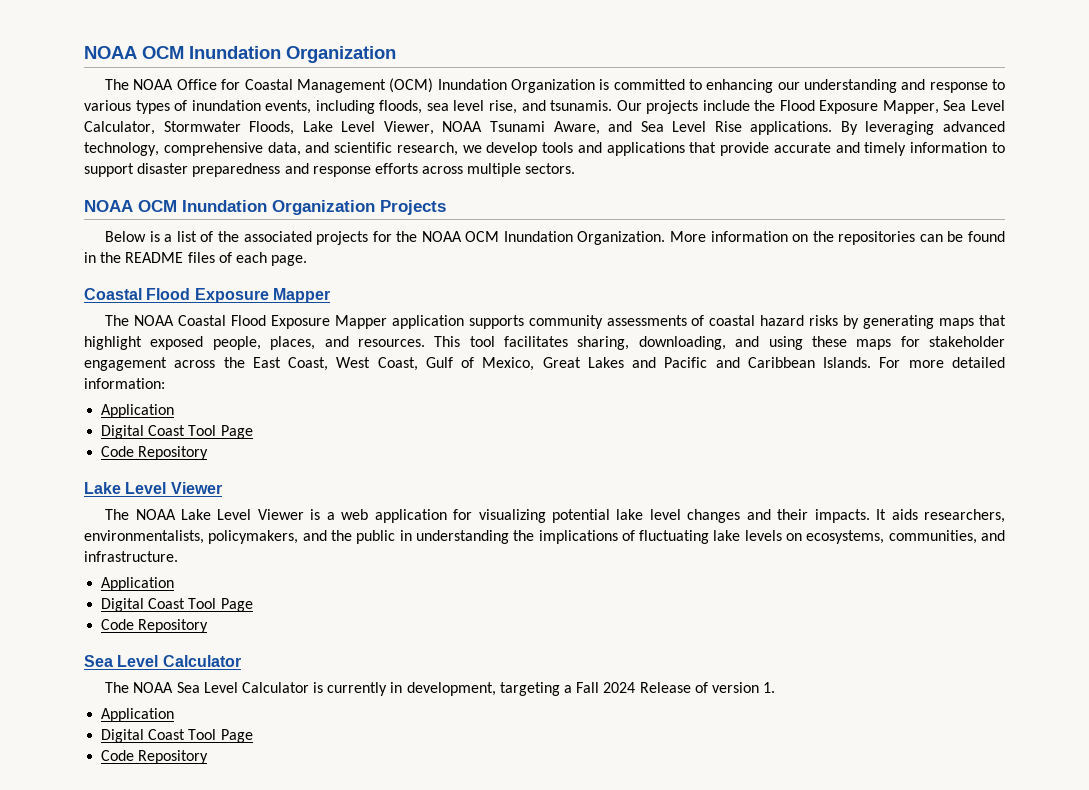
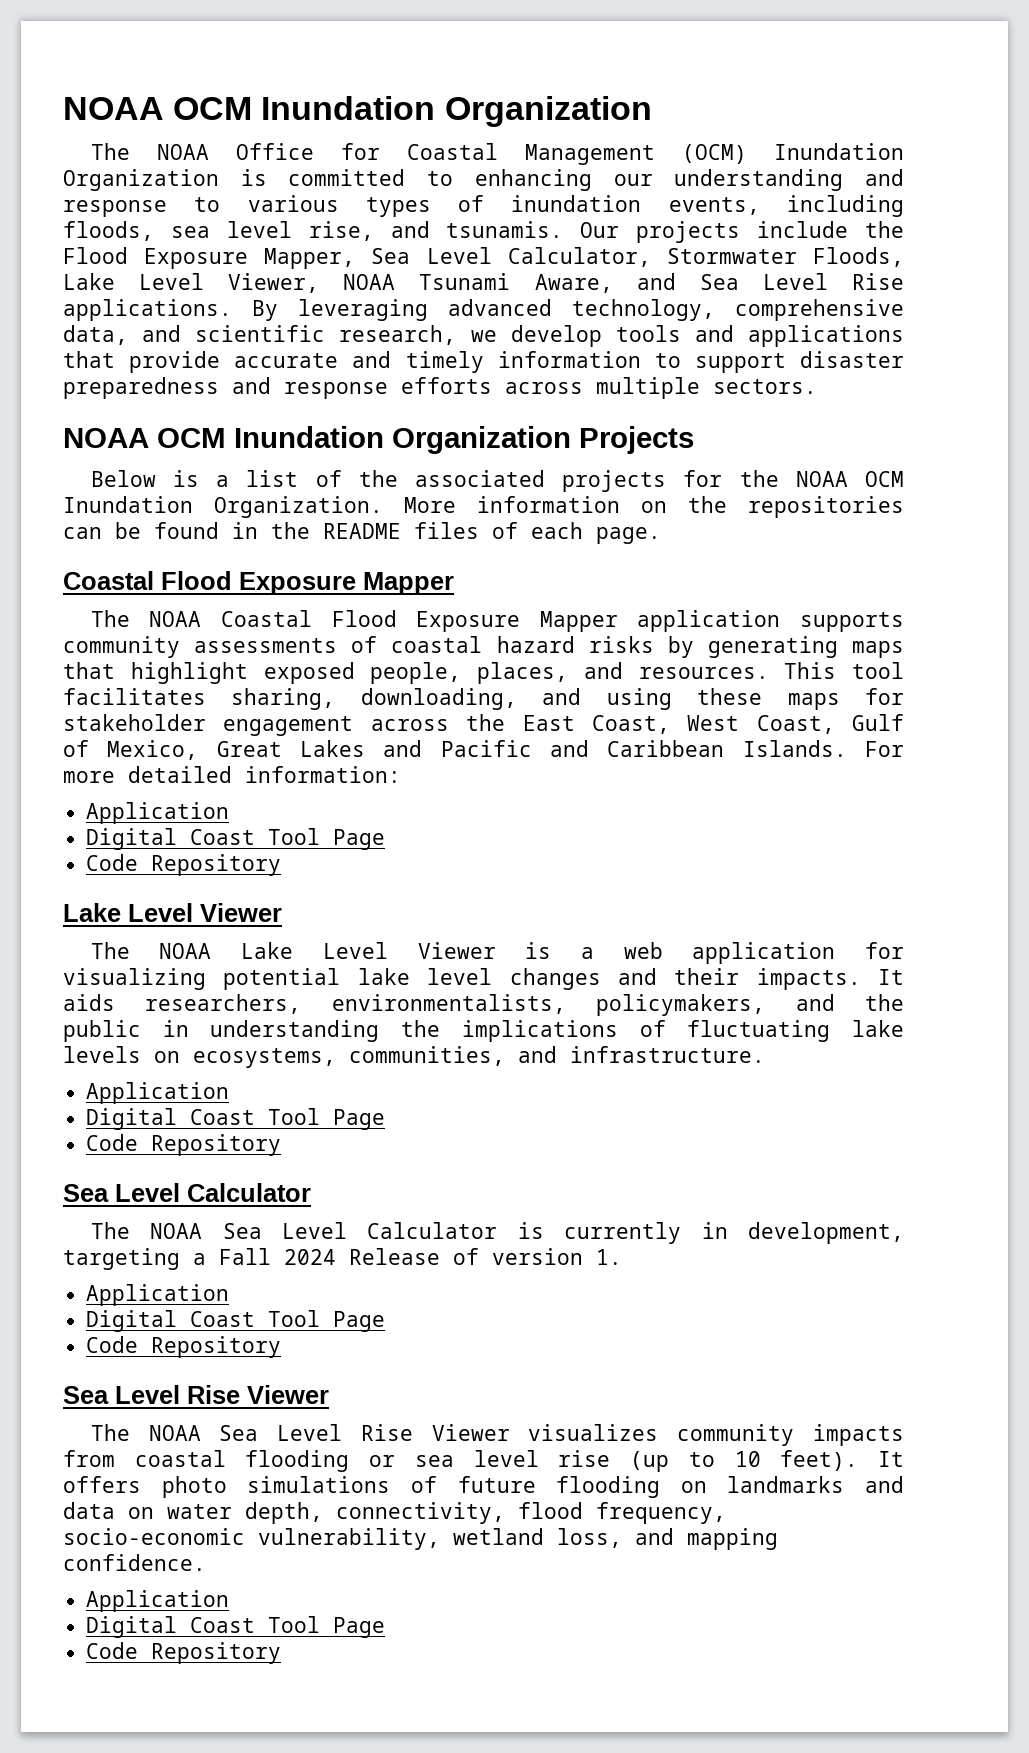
(209, 757) none -> [63,1385,329,1404] [90,1424,904,1446] [63,1450,905,1472] [63,1476,904,1498] [63,1502,726,1524] [63,1528,778,1550] [63,1554,206,1571] [86,1590,230,1612] [86,1616,386,1638] [86,1642,282,1664] // Sea Level Rise Viewer // The NOAA Sea Level Rise Viewer visualizes community impacts from coastal flooding or sea level rise (up to 10 feet). It offers photo simulations of future flooding on landmarks and data on water depth, connectivity, flood frequency, socio-economic vulnerability, wetland loss, and mapping confidence. // Application // Digital Coast Tool Page // Code Repository

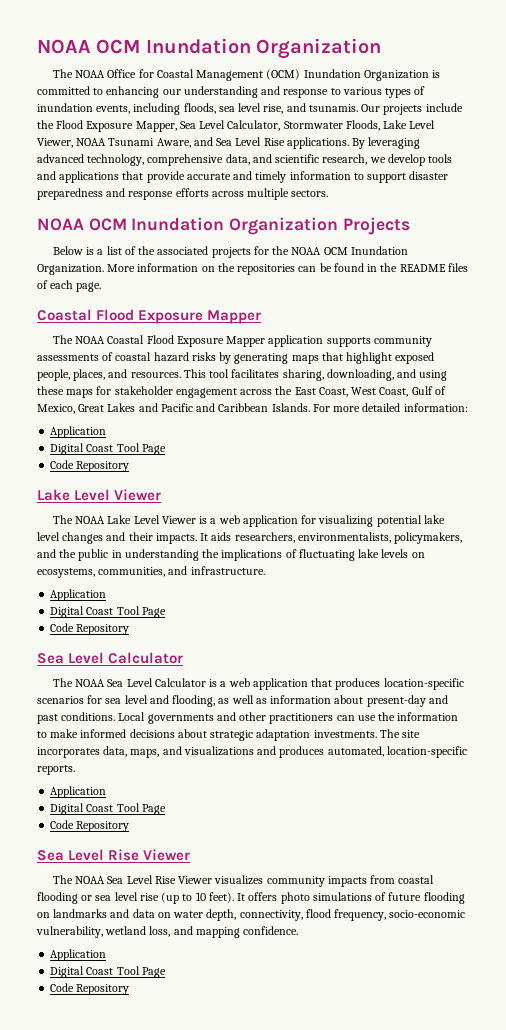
[564,1222,904,1244] [63,1248,622,1270] currently in development, targeting a Fall 2024 Release of version 1. -> [220,678,464,690] [37,695,448,707] [37,712,459,724] [37,729,421,741] [37,746,467,758] [37,765,75,775] a web application that produces location-specific scenarios for sea level and flooding, as well as information about present-day and past conditions. Local governments and other practitioners can use the information to make informed decisions about strategic adaptation investments. The site incorporates data, maps, and visualizations and produces automated, location-specific reports.

